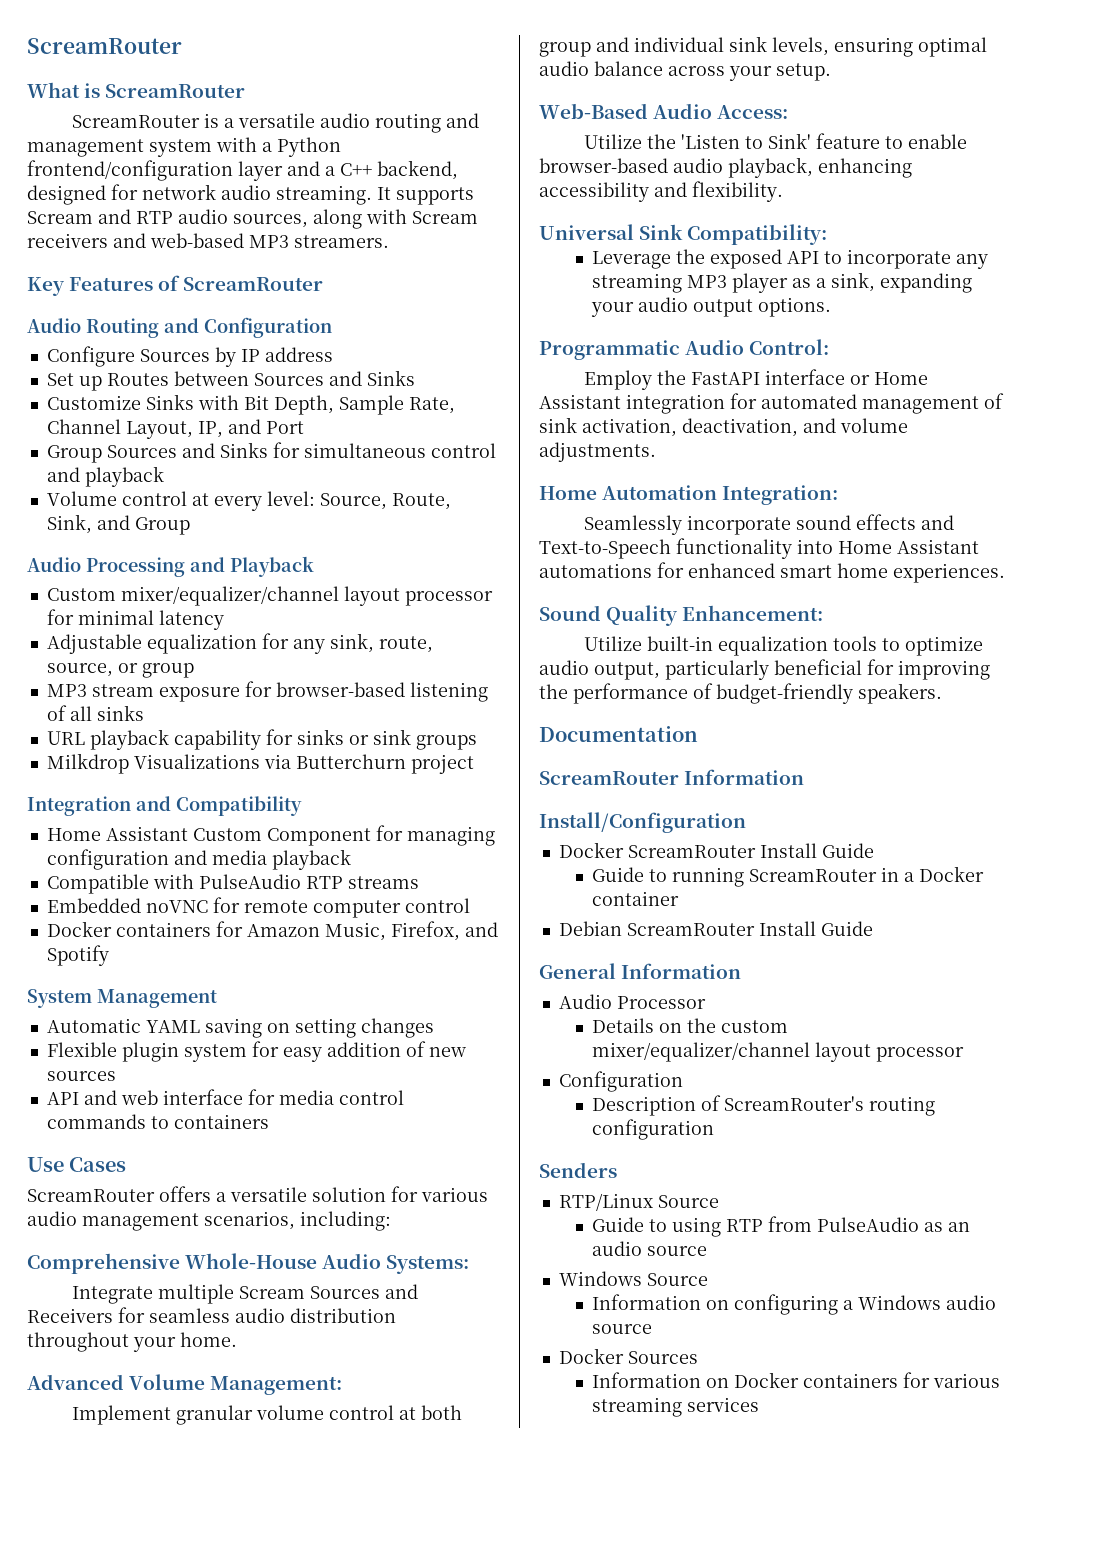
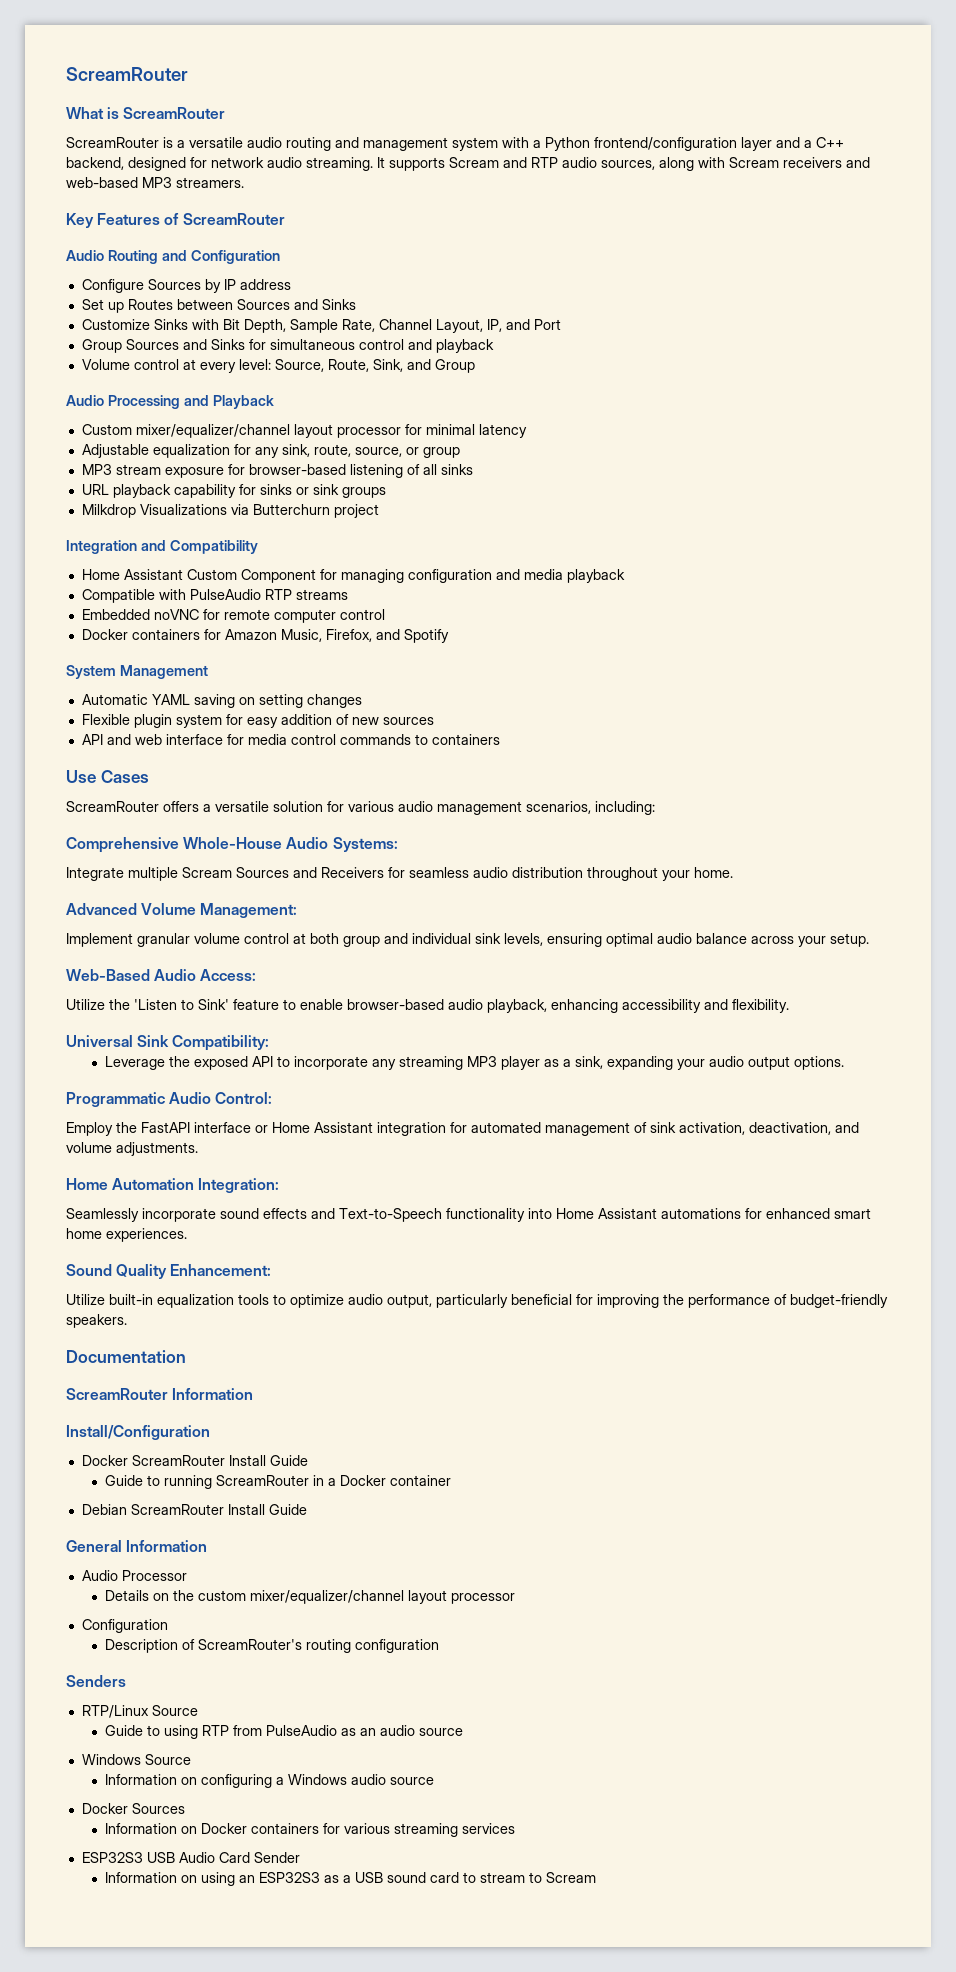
(759, 1404) none -> [81,1852,300,1863] [104,1872,596,1886] // ESP32S3 USB Audio Card Sender // Information on using an ESP32S3 as a USB sound card to stream to Scream

